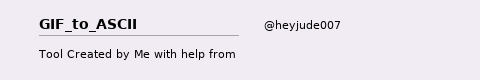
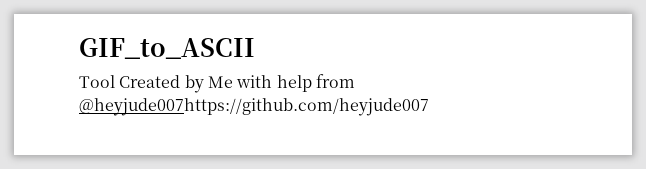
[264,20,341,31] @heyjude007 -> [79,98,429,116] @heyjude007https://github.com/heyjude007

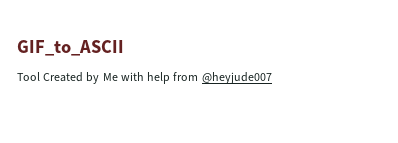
[79,98,429,116] @heyjude007https://github.com/heyjude007 -> [201,72,272,84] @heyjude007

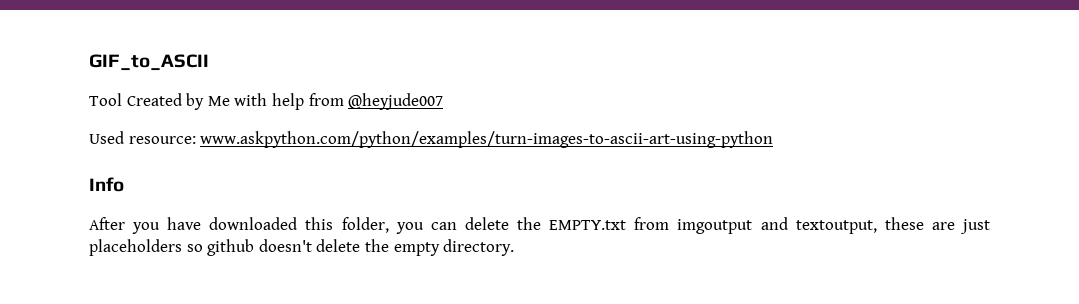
(272, 78) none -> [89,131,774,148] [89,177,124,192] [89,217,991,234] [89,239,515,256] // Used resource: www.askpython.com/python/examples/turn-images-to-ascii-art-using-python // Info // After you have downloaded this folder, you can delete the EMPTY.txt from imgoutput and textoutput, these are just placeholders so github doesn't delete the empty directory.

